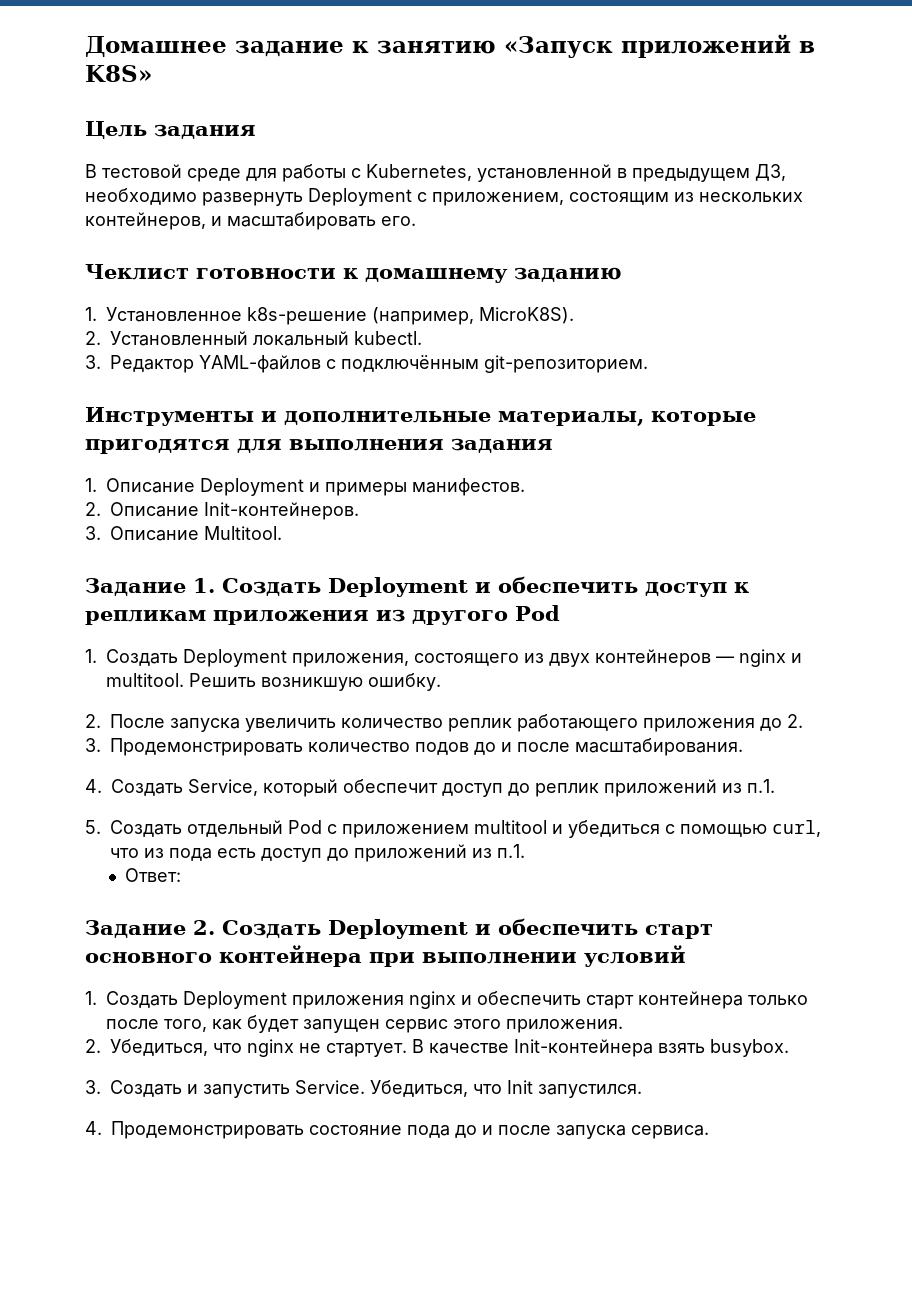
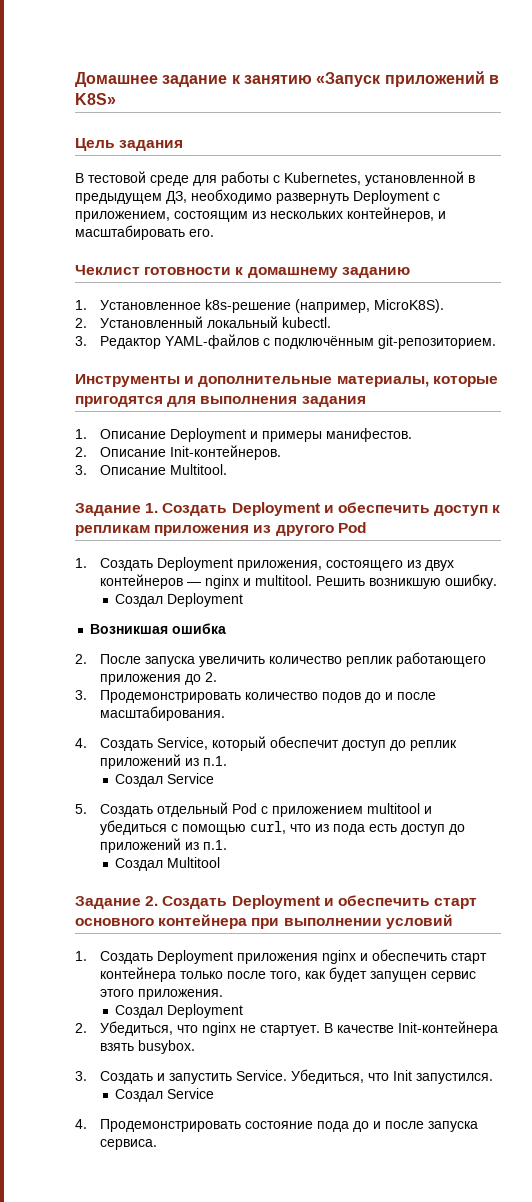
(441, 682) none -> [115,593,244,607] [90,623,227,634] // Создал Deployment // Возникшая ошибка
(775, 786) none -> [115,773,215,787] // Создал Service
[125,868,182,882] Ответ: -> [115,857,221,871] Создал Multitool
(623, 1026) none -> [115,1004,244,1018] // Создал Deployment
(642, 1091) none -> [115,1088,215,1102] // Создал Service

